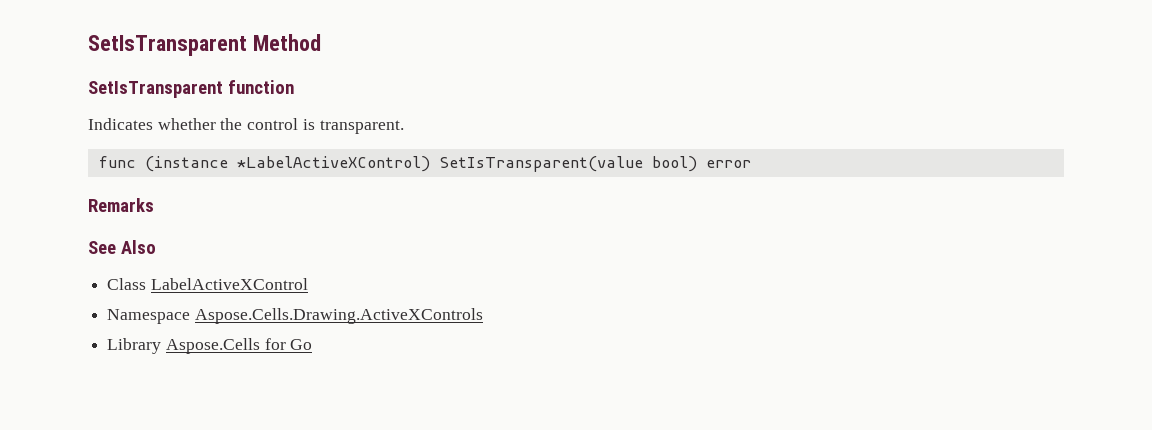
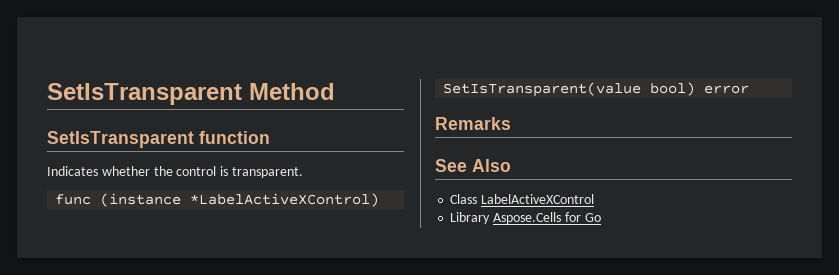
[107,308,483,324] // Namespace Aspose.Cells.Drawing.ActiveXControls -> (595, 199) none

